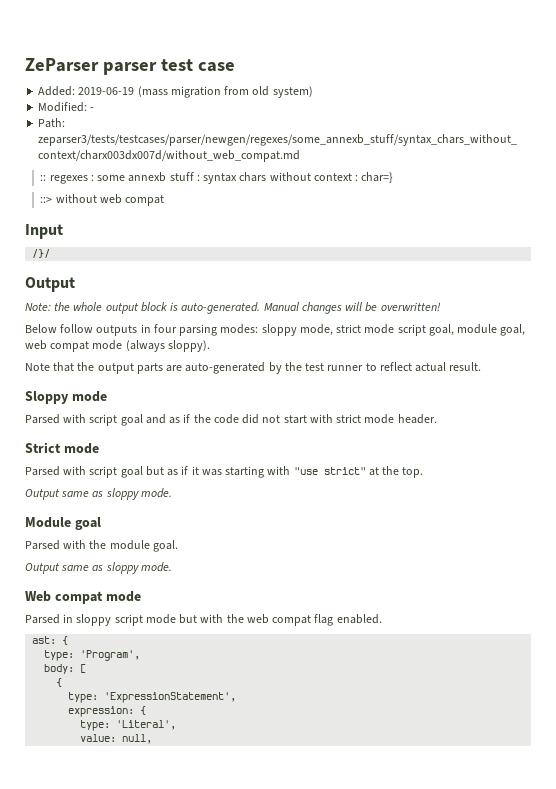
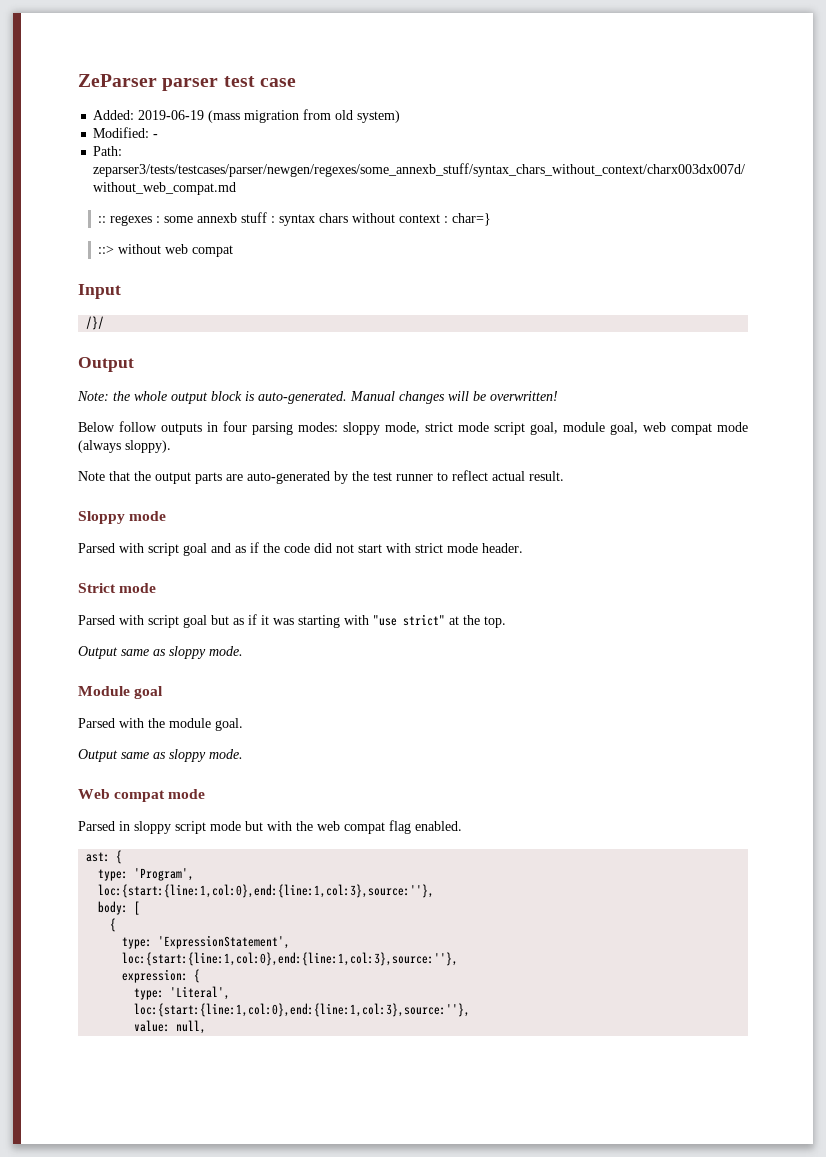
(141, 655) none -> [98,884,435,898] // loc:{start:{line:1,col:0},end:{line:1,col:3},source:''},
(237, 697) none -> [122,952,459,966] // loc:{start:{line:1,col:0},end:{line:1,col:3},source:''},
(177, 725) none -> [134,1003,471,1017] // loc:{start:{line:1,col:0},end:{line:1,col:3},source:''},

